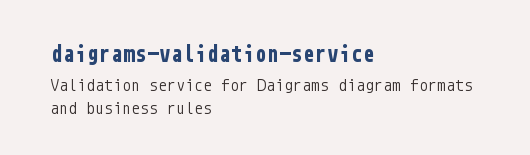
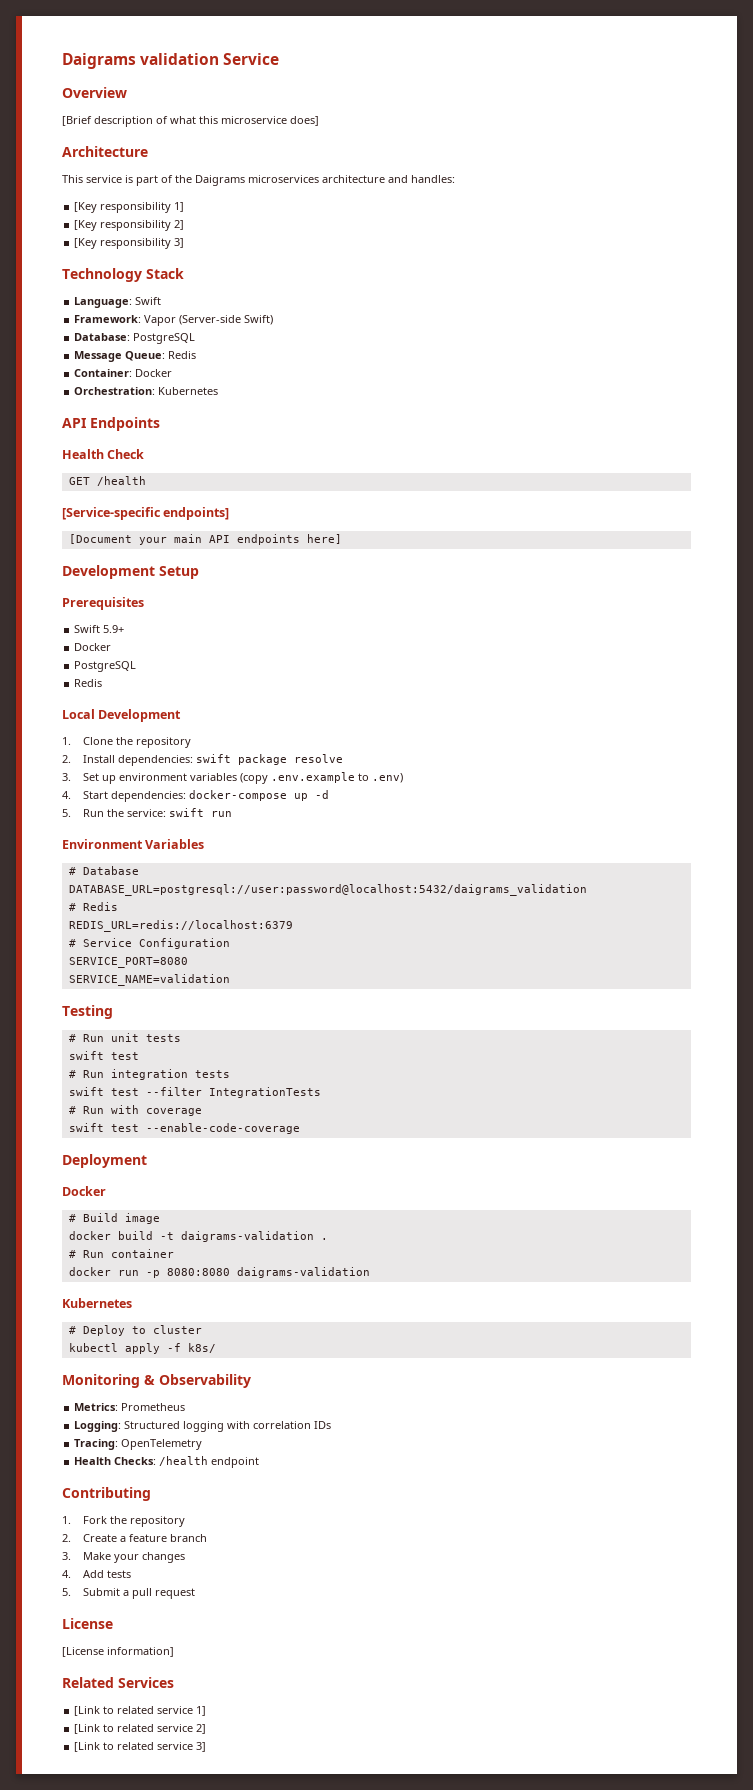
[50,44,374,65] [50,79,473,93] [50,102,212,114] daigrams-validation-service // Validation service for Daigrams diagram formats and business rules -> [62,53,280,69] [62,87,127,98] [62,116,319,127] [62,146,148,157] [62,175,455,186] [74,202,185,213] [74,220,185,231] [74,238,185,249] [62,268,184,282] [74,297,162,308] [74,315,274,326] [74,333,196,344] [74,351,197,362] [74,369,173,377] [74,387,219,395] [62,417,160,431] [62,449,145,459] [68,476,146,486] [62,507,230,520] [68,534,342,545] [62,565,199,579] [62,597,144,610] [74,625,125,633] [74,643,112,651] [74,661,137,672] [74,679,103,687] [62,709,182,722] [62,737,191,748] [62,754,343,766] [62,772,403,784] [62,790,329,802] [62,808,232,817] [62,839,205,849] [68,866,139,875] [68,884,587,896] [68,902,118,911] [68,920,293,932] [68,938,230,949] [68,957,188,968] [68,974,230,986] [62,1005,113,1019] [68,1033,181,1042] [68,1051,139,1060] [68,1069,230,1080] [68,1087,321,1098] [68,1105,202,1116] [68,1123,300,1134] [62,1154,147,1168] [62,1186,106,1196] [68,1213,160,1224] [68,1231,328,1242] [68,1249,174,1258] [68,1267,370,1278] [62,1298,132,1308] [68,1325,202,1336] [68,1343,216,1354] [62,1374,251,1388] [74,1403,186,1411] [74,1421,332,1432] [74,1439,203,1450] [74,1456,260,1468] [62,1487,151,1501] [62,1516,185,1527] [62,1534,207,1542] [62,1552,185,1563] [62,1570,131,1578] [62,1588,195,1599] [62,1618,113,1629] [62,1647,174,1657] [62,1677,174,1688] [74,1706,207,1716] [74,1724,207,1734] [74,1742,207,1752] Daigrams validation Service // Overview // [Brief description of what this microservice does] // Architecture // This service is part of the Daigrams microservices architecture and handles: // [Key responsibility 1] // [Key responsibility 2] // [Key responsibility 3] // Technology Stack // Language: Swift // Framework: Vapor (Server-side Swift) // Database: PostgreSQL // Message Queue: Redis // Container: Docker // Orchestration: Kubernetes // API Endpoints // Health Check // GET /health // [Service-specific endpoints] // [Document your main API endpoints here] // Development Setup // Prerequisites // Swift 5.9+ // Docker // PostgreSQL // Redis // Local Development // 1. Clone the repository // 2. Install dependencies: swift package resolve // 3. Set up environment variables (copy .env.example to .env) // 4. Start dependencies: docker-compose up -d // 5. Run the service: swift run // Environment Variables // # Database // DATABASE_URL=postgresql://user:password@localhost:5432/daigrams_validation // # Redis // REDIS_URL=redis://localhost:6379 // # Service Configuration // SERVICE_PORT=8080 // SERVICE_NAME=validation // Testing // # Run unit tests // swift test // # Run integration tests // swift test --filter IntegrationTests // # Run with coverage // swift test --enable-code-coverage // Deployment // Docker // # Build image // docker build -t daigrams-validation . // # Run container // docker run -p 8080:8080 daigrams-validation // Kubernetes // # Deploy to cluster // kubectl apply -f k8s/ // Monitoring & Observability // Metrics: Prometheus // Logging: Structured logging with correlation IDs // Tracing: OpenTelemetry // Health Checks: /health endpoint // Contributing // 1. Fork the repository // 2. Create a feature branch // 3. Make your changes // 4. Add tests // 5. Submit a pull request // License // [License information] // Related Services // [Link to related service 1] // [Link to related service 2] // [Link to related service 3]

